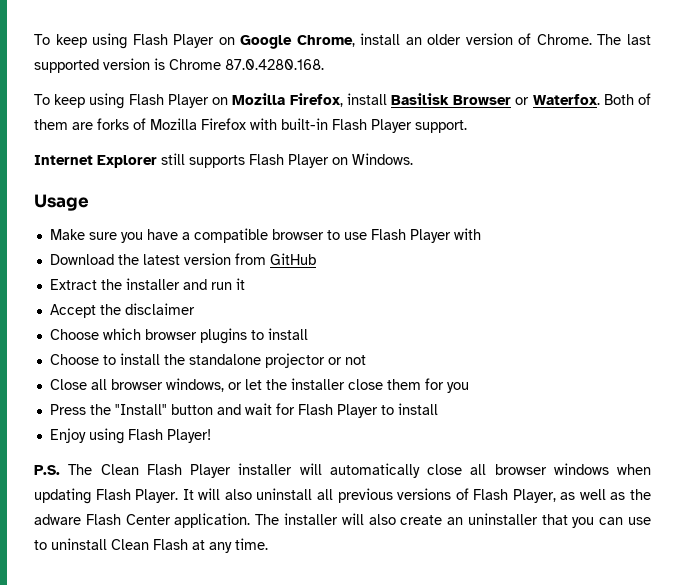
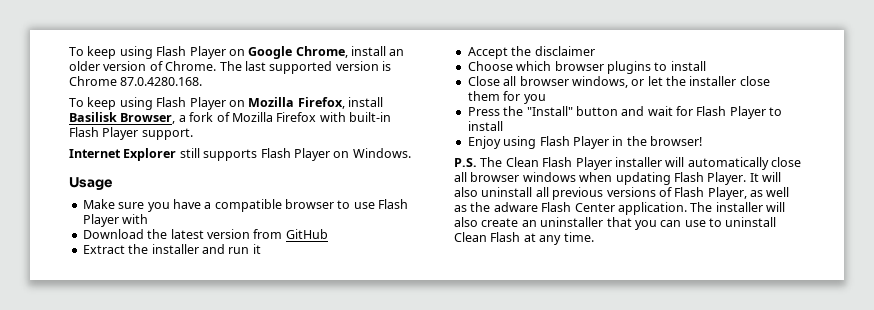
[453,93,651,105] [34,118,129,130] Browser or Waterfox. Both of them are forks -> [120,112,214,124] Browser, a fork
[49,353,366,368] // Choose to install the standalone projector or not -> (706, 66) none
[166,429,211,443] Player! -> [572,136,702,149] Player in the browser!

